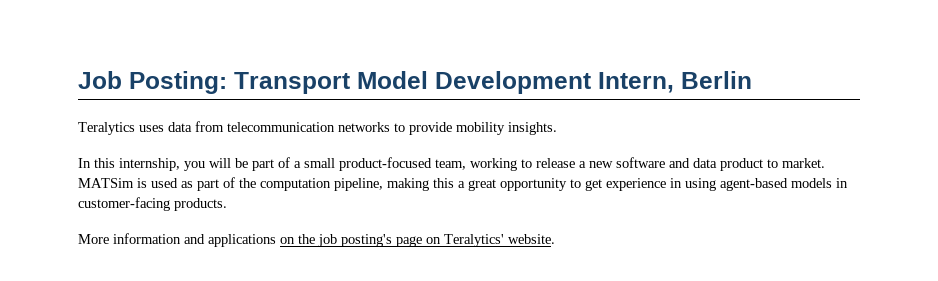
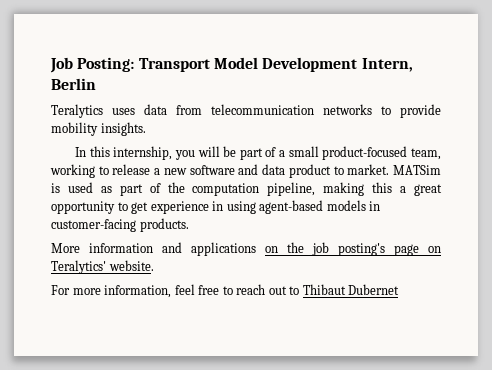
(555, 239) none -> [51,284,400,298] // For more information, feel free to reach out to Thibaut Dubernet

